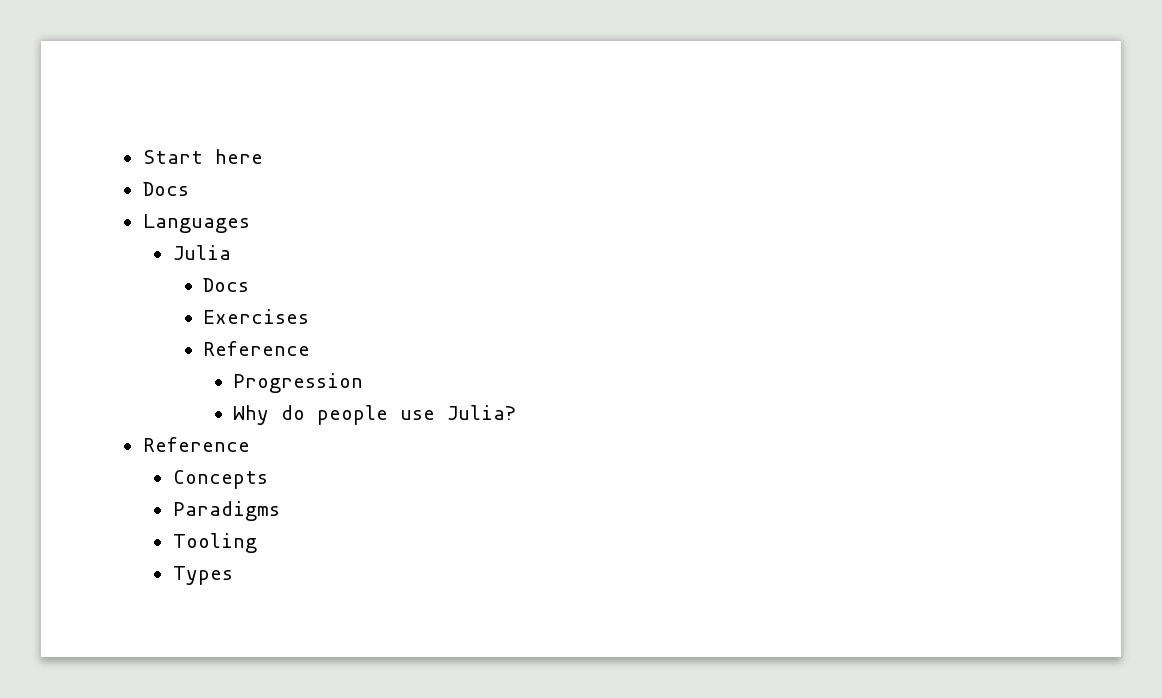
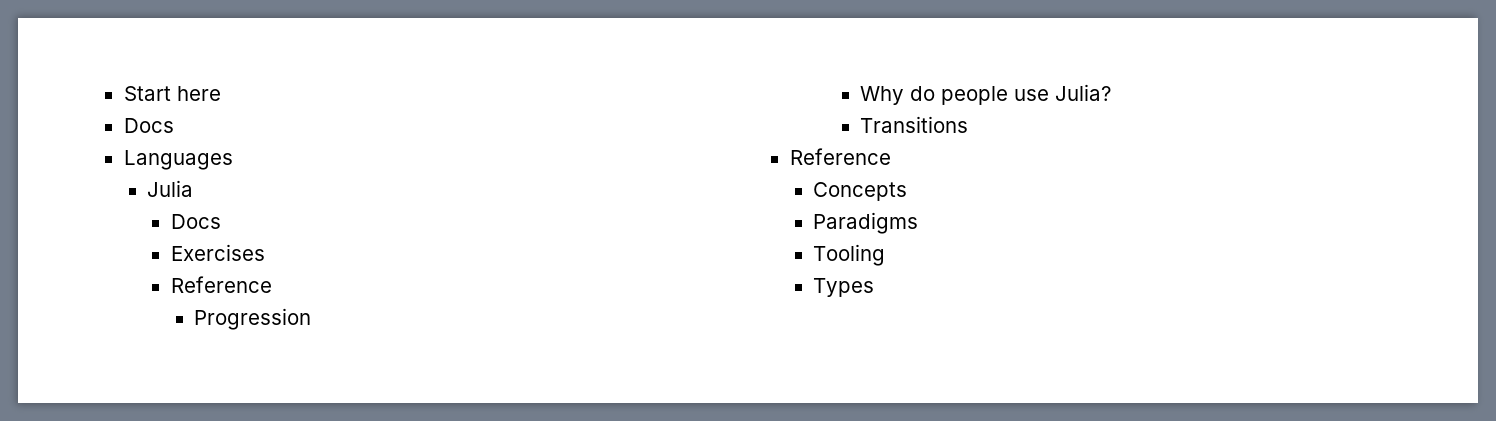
(517, 412) none -> [860,116,969,133] // Transitions

